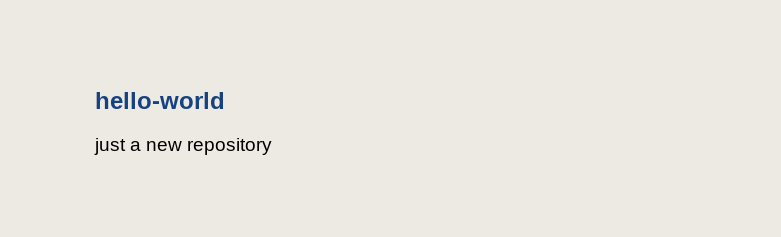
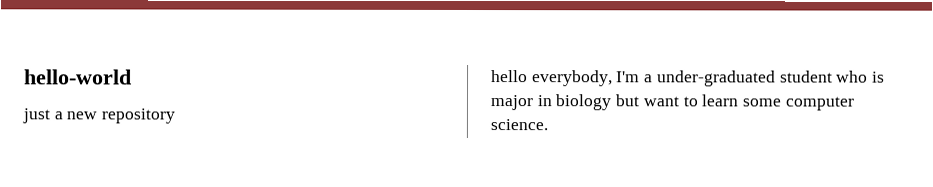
(273, 146) none -> [491,70,886,87] [490,94,854,111] [490,119,548,131] // hello everybody, I'm a under-graduated student who is major in biology but want to learn some computer science.

